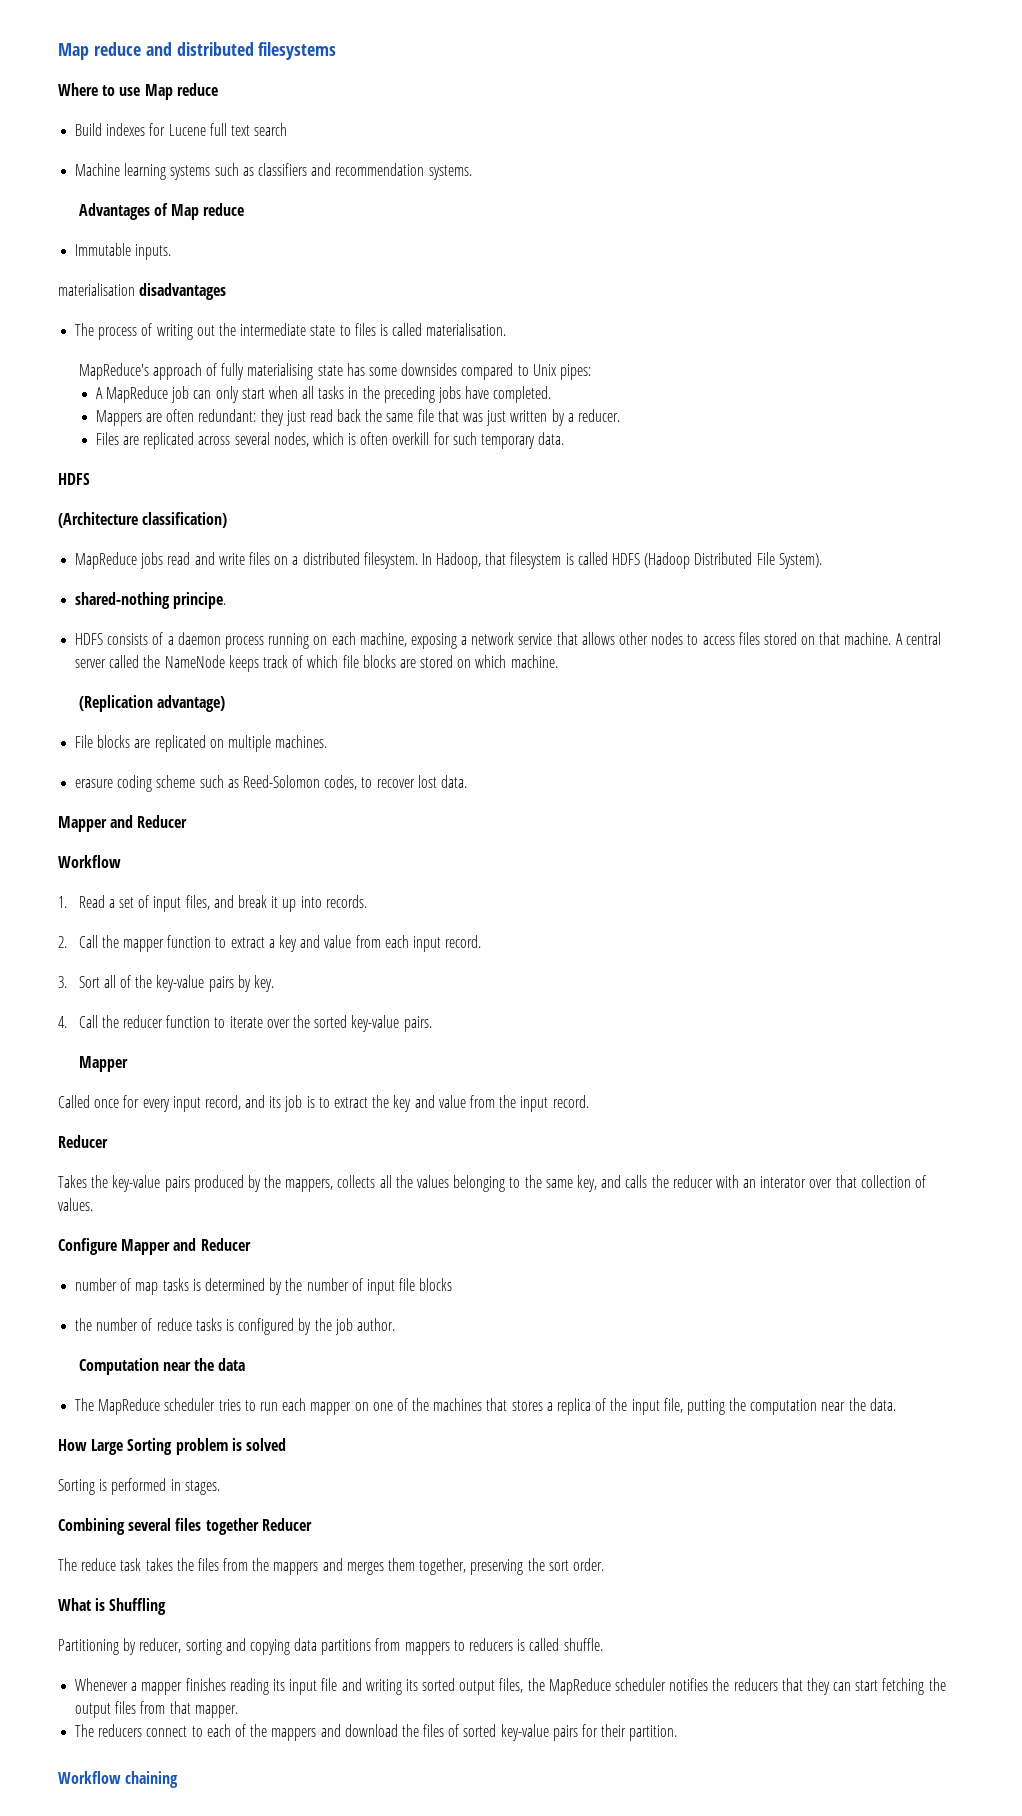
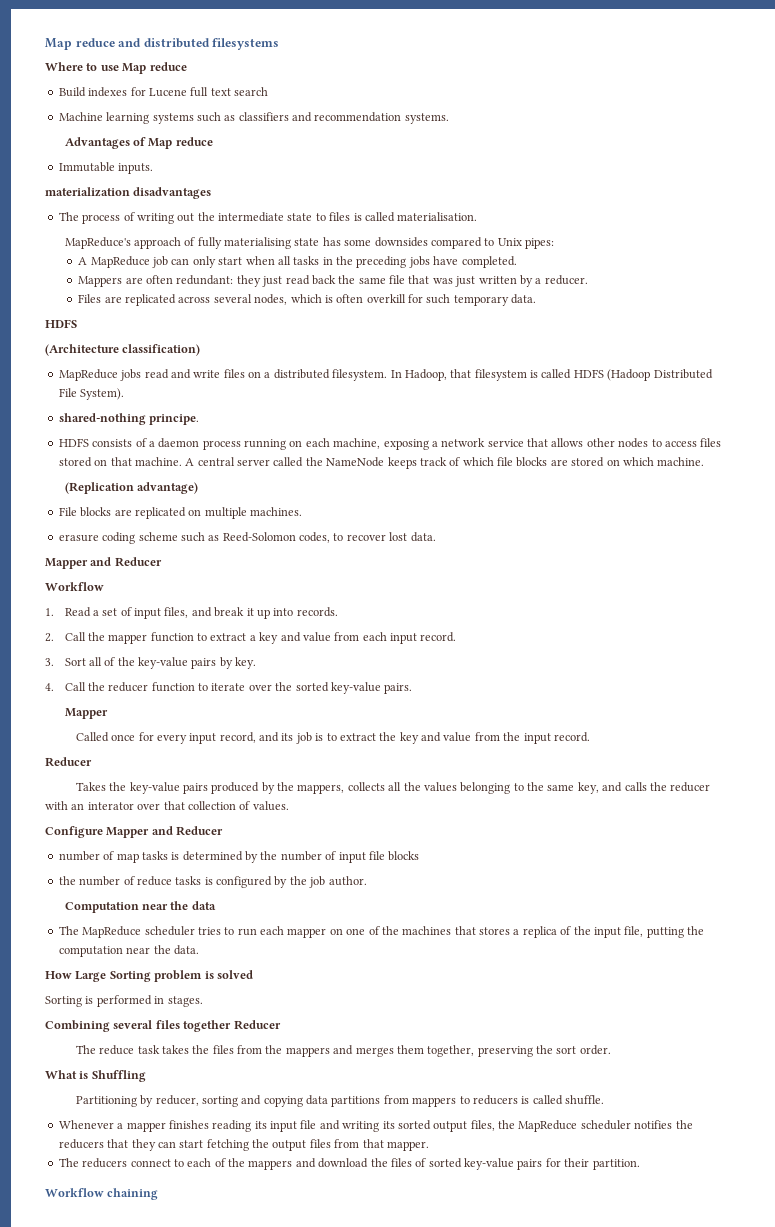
[58,283,135,296] materialisation -> [45,187,130,197] materialization

